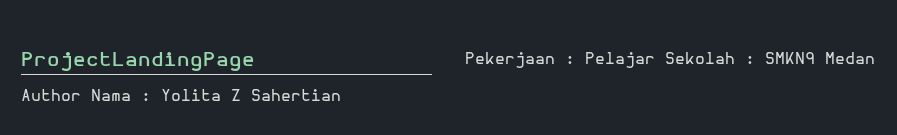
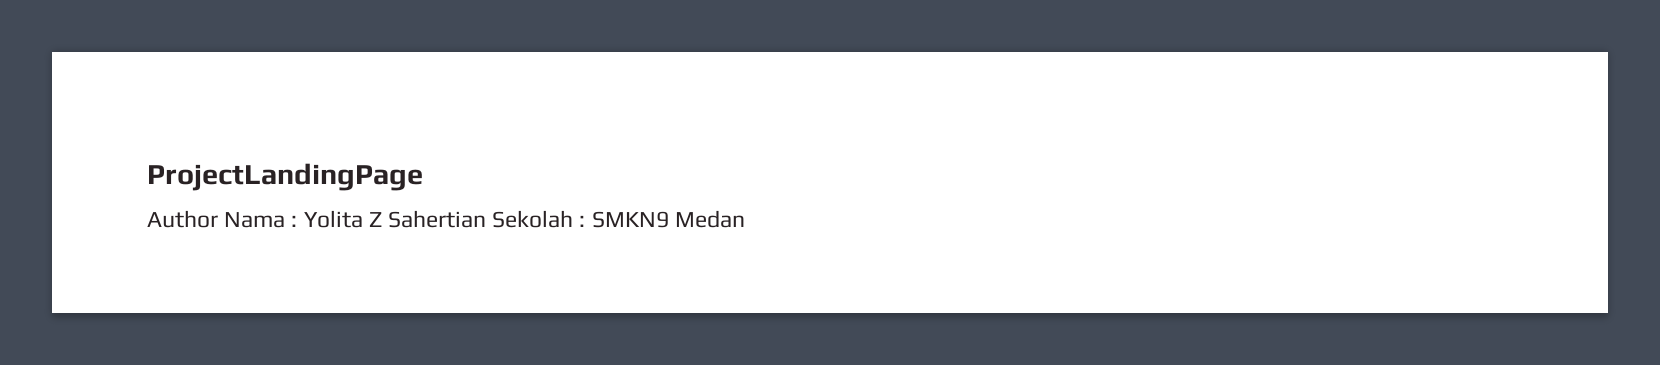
[465,52,655,68] Pekerjaan : Pelajar -> (487, 219) none

